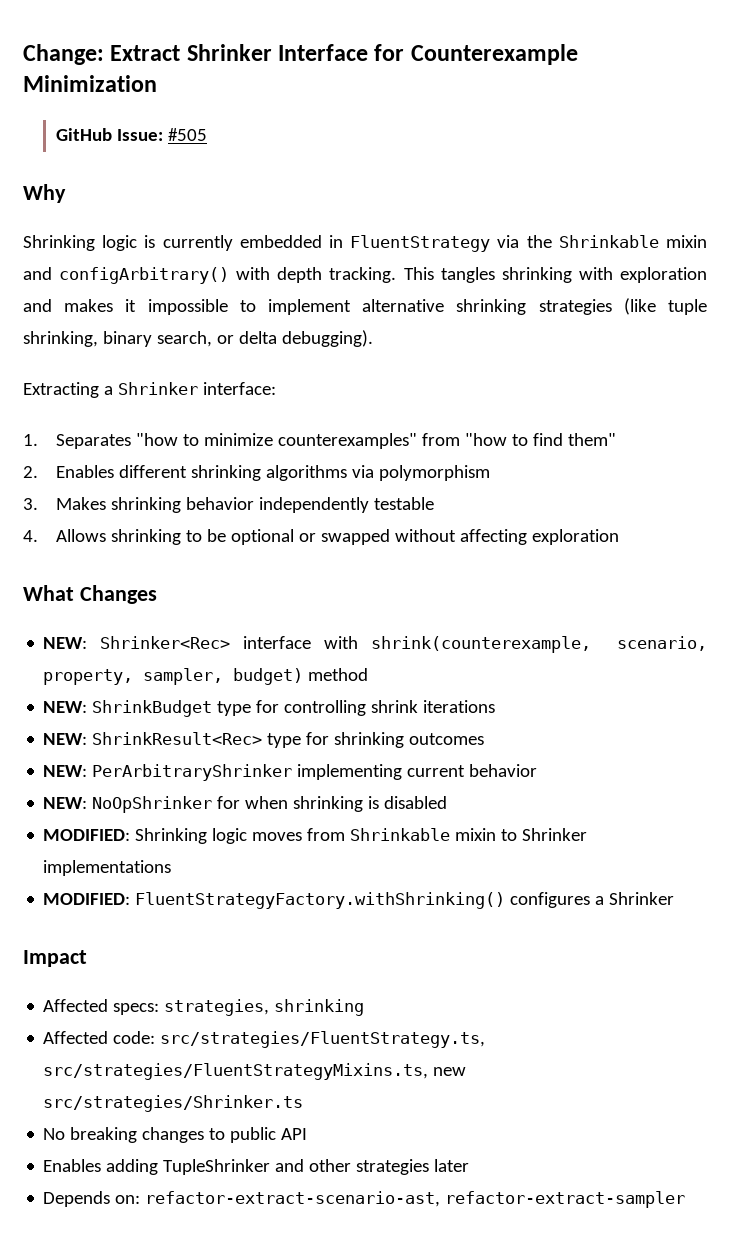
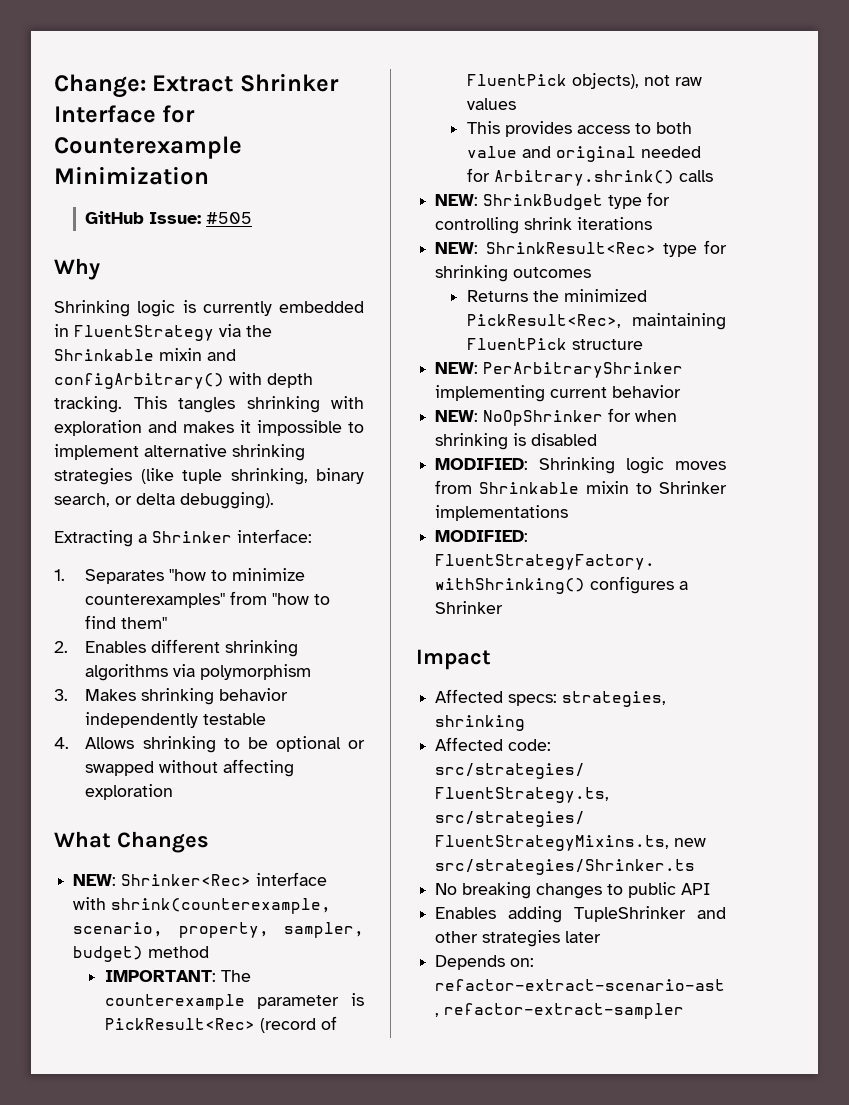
(369, 674) none -> [104,970,251,982] [104,993,364,1010] [104,1016,337,1033] [466,73,702,89] [466,98,516,110] [466,121,692,137] [466,146,701,162] [466,168,713,186] // IMPORTANT: The counterexample parameter is PickResult<Rec> (record of FluentPick objects), not raw values // This provides access to both value and original needed for Arbitrary.shrink() calls
(485, 739) none -> [466,289,647,302] [466,313,726,330] [466,338,643,350] // Returns the minimized PickResult<Rec>, maintaining FluentPick structure

